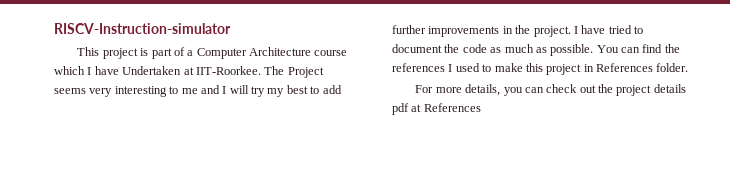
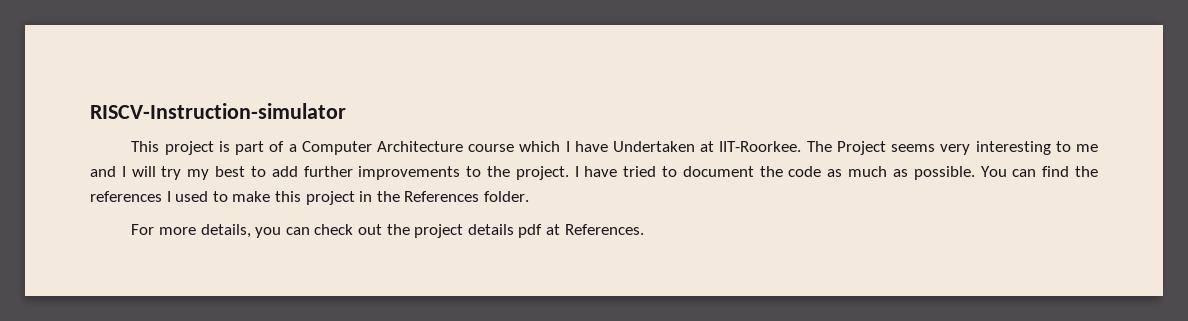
[502,26,513,34] in -> [466,166,482,177] to
(594, 68) none -> [376,191,400,202] the
[423,103,481,112] References -> [564,224,644,235] References.

